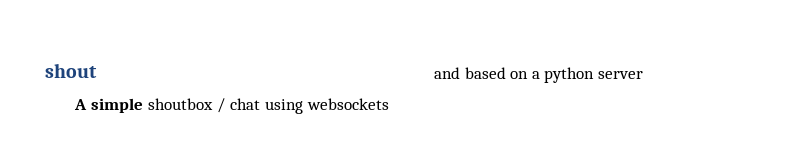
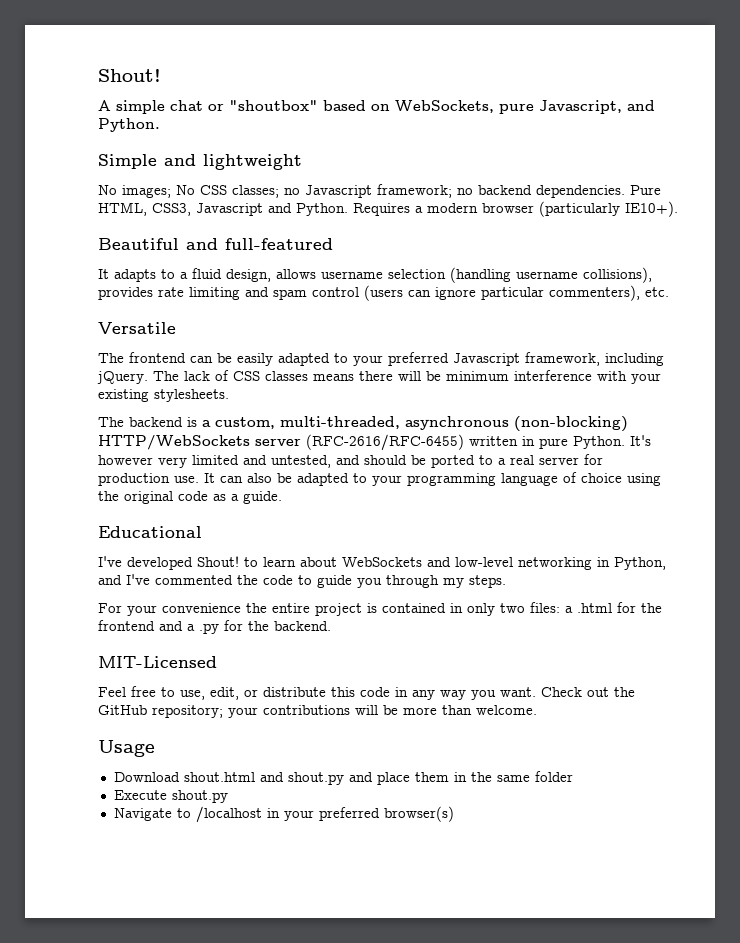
[45,63,97,78] shout -> [98,69,161,82] Shout!
[148,98,389,114] [434,67,643,83] shoutbox / chat using websockets and based on a python server -> [170,100,655,114] [98,118,160,132] [98,154,302,170] [98,184,661,198] [98,201,678,217] [98,238,333,250] [98,267,652,283] [98,285,669,301] [98,322,176,334] [98,352,664,366] [97,370,661,384] [98,389,229,402] [98,416,628,432] [98,434,651,451] [98,454,603,468] [98,472,661,486] [98,491,282,504] [98,526,202,538] [98,556,666,570] [98,574,506,588] [98,602,662,616] [98,620,331,634] [98,656,217,668] [98,686,635,700] [98,705,537,718] [98,740,155,757] [113,771,573,785] [113,790,228,803] [113,806,454,823] chat or "shoutbox" based on WebSockets, pure Javascript, and Python. // Simple and lightweight // No images; No CSS classes; no Javascript framework; no backend dependencies. Pure HTML, CSS3, Javascript and Python. Requires a modern browser (particularly IE10+). // Beautiful and full-featured // It adapts to a fluid design, allows username selection (handling username collisions), provides rate limiting and spam control (users can ignore particular commenters), etc. // Versatile // The frontend can be easily adapted to your preferred Javascript framework, including jQuery. The lack of CSS classes means there will be minimum interference with your existing stylesheets. // The backend is a custom, multi-threaded, asynchronous (non-blocking) HTTP/WebSockets server (RFC-2616/RFC-6455) written in pure Python. It's however very limited and untested, and should be ported to a real server for production use. It can also be adapted to your programming language of choice using the original code as a guide. // Educational // I've developed Shout! to learn about WebSockets and low-level networking in Python, and I've commented the code to guide you through my steps. // For your convenience the entire project is contained in only two files: a .html for the frontend and a .py for the backend. // MIT-Licensed // Feel free to use, edit, or distribute this code in any way you want. Check out the GitHub repository; your contributions will be more than welcome. // Usage // Download shout.html and shout.py and place them in the same folder // Execute shout.py // Navigate to /localhost in your preferred browser(s)

